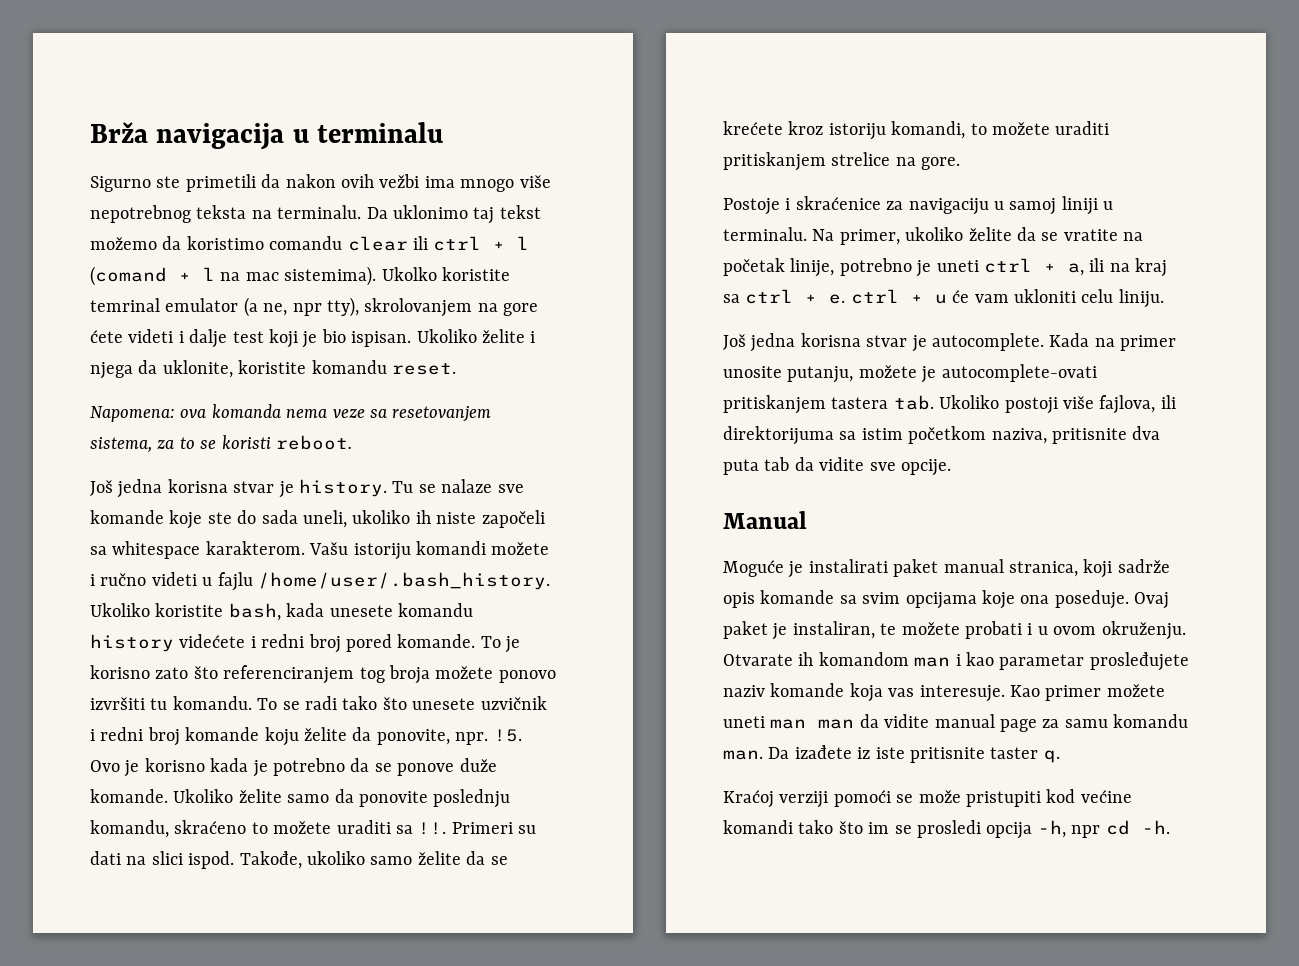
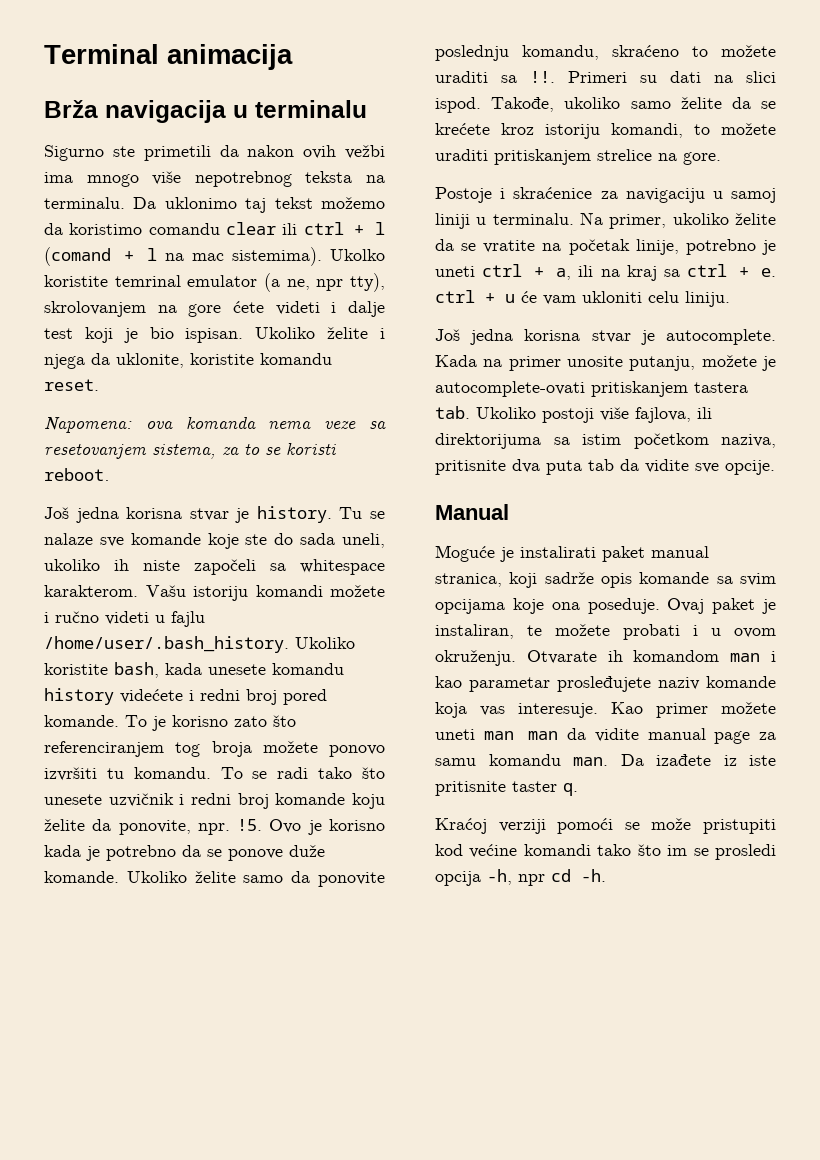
(90, 132) none -> [44,44,293,70] Terminal animacija //

